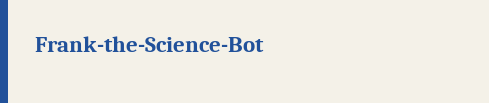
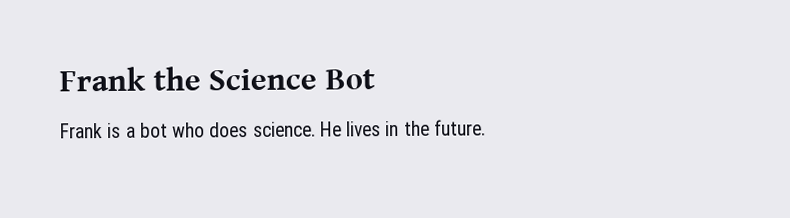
[35,36,264,52] Frank-the-Science-Bot -> [59,66,375,92] [60,119,486,139] Frank the Science Bot // Frank is a bot who does science. He lives in the future.

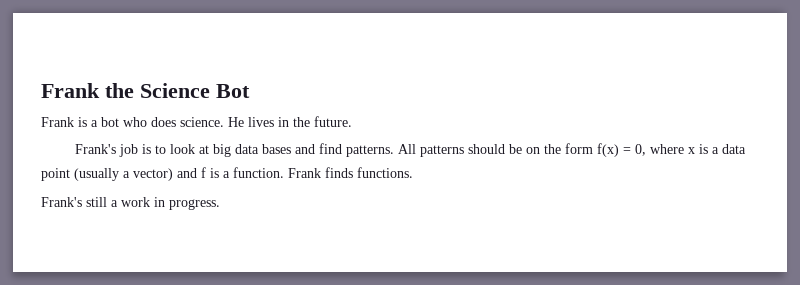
(486, 127) none -> [75,143,747,157] [41,167,413,181] [41,197,220,210] // Frank's job is to look at big data bases and find patterns. All patterns should be on the form f(x) = 0, where x is a data point (usually a vector) and f is a function. Frank finds functions. // Frank's still a work in progress.

